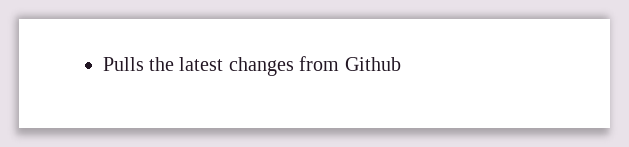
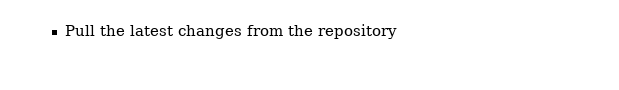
[102,57,144,71] Pulls -> [65,25,96,36] Pull
[344,57,401,71] Github -> [288,24,398,39] the repository

